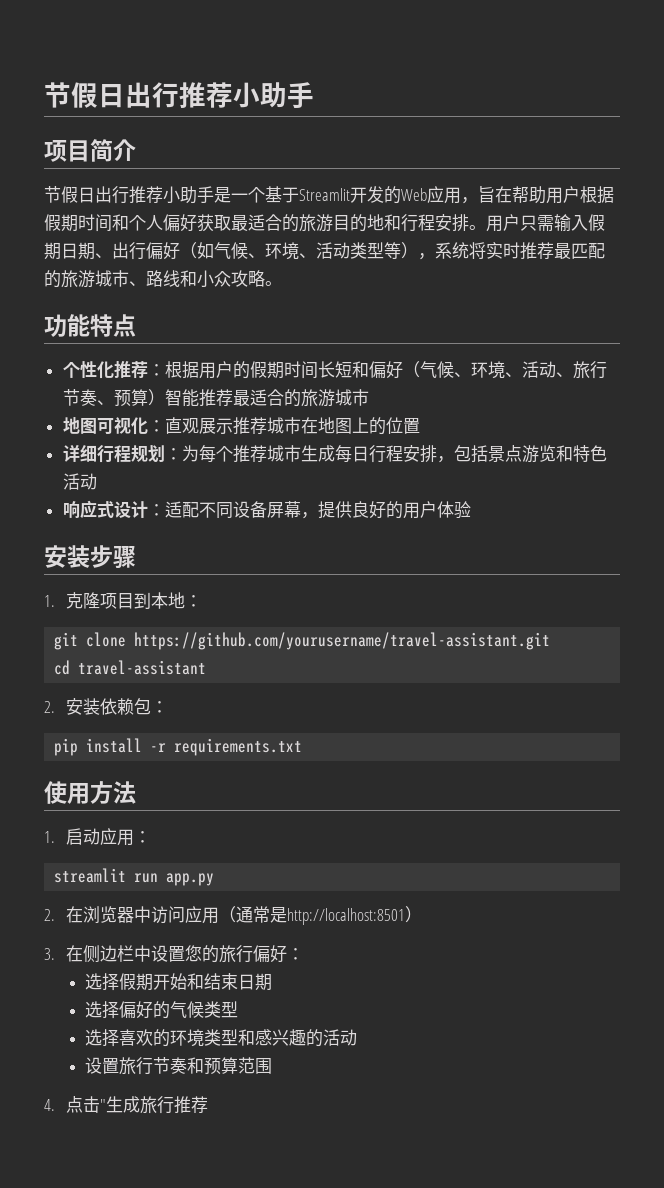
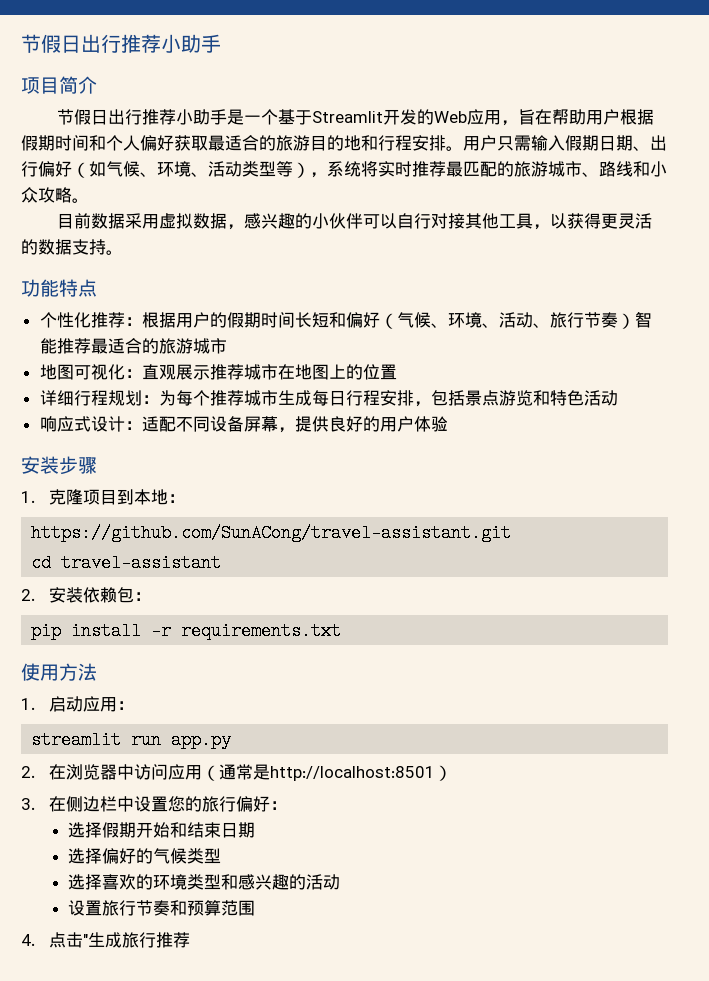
(282, 283) none -> [56,213,652,230] [21,239,123,255] // 目前数据采用虚拟数据，感兴趣的小伙伴可以自行对接其他工具，以获得更灵活的数据支持。
[96,389,148,407] 、预算 -> (618, 320) none
[54,632,551,650] git clone https://github.com/yourusername/travel-assistant.git -> [31,524,512,542] https://github.com/SunACong/travel-assistant.git

